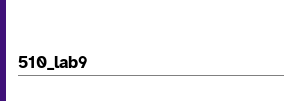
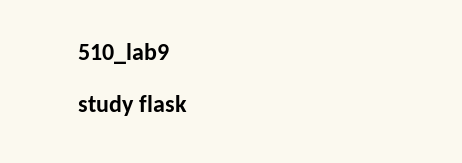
(88, 63) none -> [78,95,188,116] // study flask

